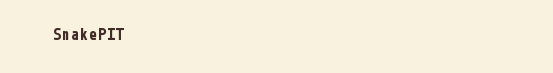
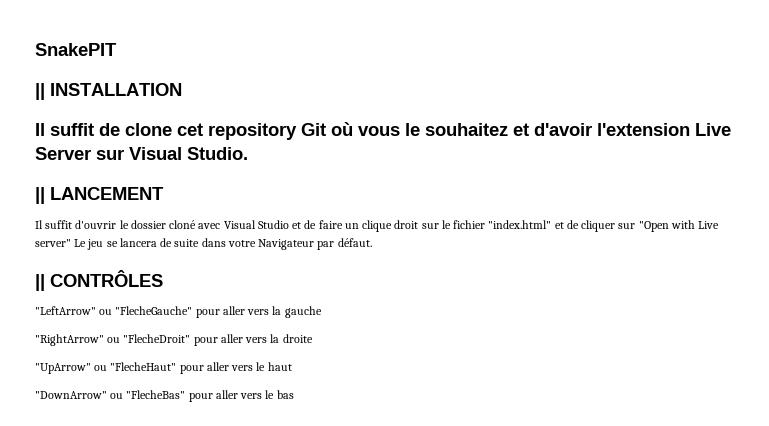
(124, 34) none -> [35,83,182,100] [35,122,731,140] [35,147,248,160] [35,187,164,204] [35,220,720,232] [35,238,372,250] [35,270,163,291] [35,306,322,318] [35,334,313,346] [35,362,292,374] [35,390,294,402] // || INSTALLATION // Il suffit de clone cet repository Git où vous le souhaitez et d'avoir l'extension Live Server sur Visual Studio. // || LANCEMENT // Il suffit d'ouvrir le dossier cloné avec Visual Studio et de faire un clique droit sur le fichier "index.html" et de cliquer sur "Open with Live server" Le jeu se lancera de suite dans votre Navigateur par défaut. // || CONTRÔLES // "LeftArrow" ou "FlecheGauche" pour aller vers la gauche // "RightArrow" ou "FlecheDroit" pour aller vers la droite // "UpArrow" ou "FlecheHaut" pour aller vers le haut // "DownArrow" ou "FlecheBas" pour aller vers le bas

